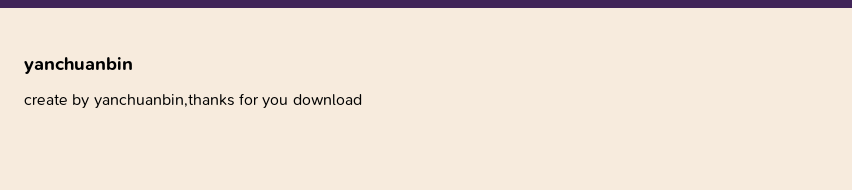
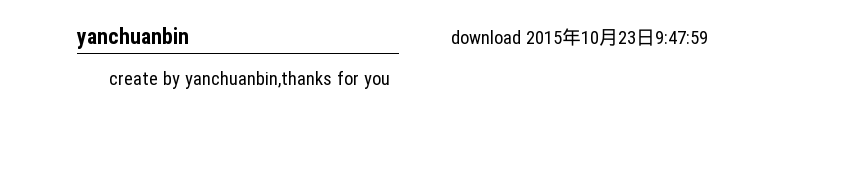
(362, 100) none -> [525,28,708,46] 2015年10月23日9:47:59

